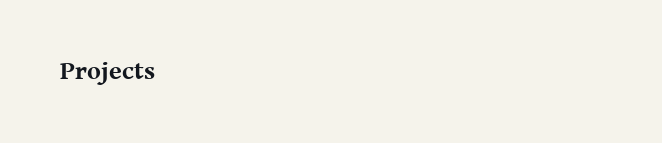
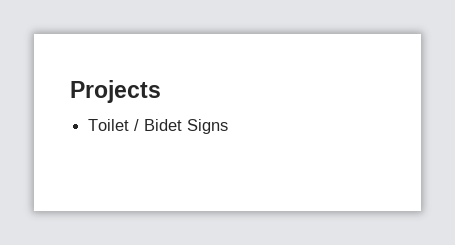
(155, 73) none -> [88,119,229,134] // Toilet / Bidet Signs

